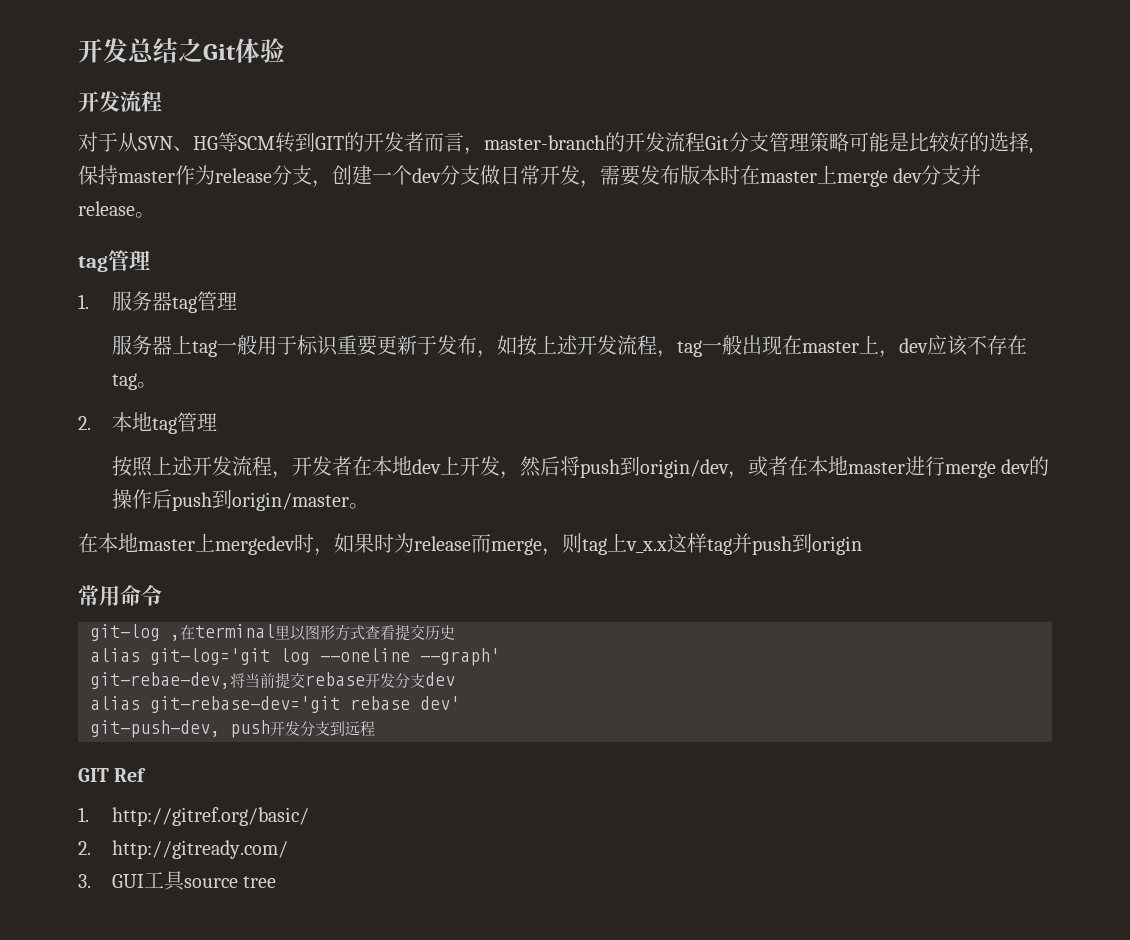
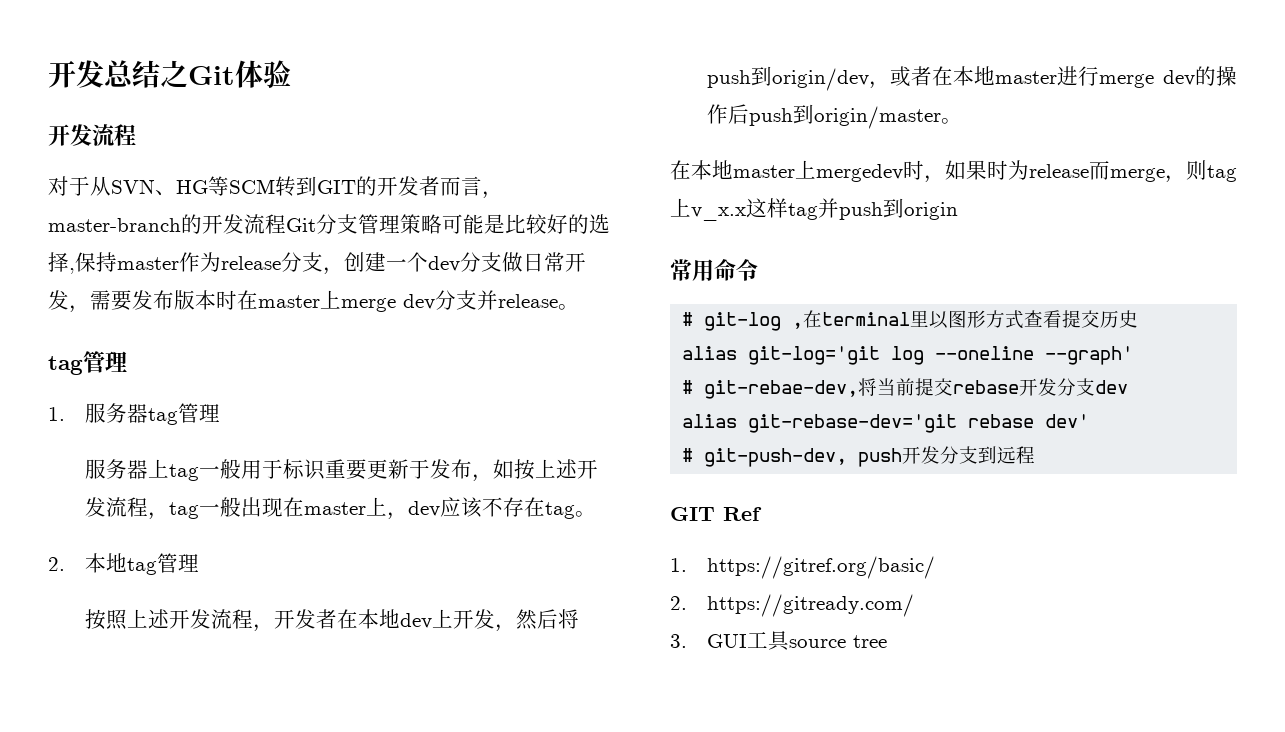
(162, 595) none -> [682,312,694,326] #
(500, 657) none -> [682,380,694,394] #
(460, 703) none -> [682,448,694,462] #
[111,807,309,826] [78,840,288,859] http://gitref.org/basic/ // 2. http://gitready.com/ -> [706,556,935,579] [670,594,914,617] https://gitref.org/basic/ // 2. https://gitready.com/

